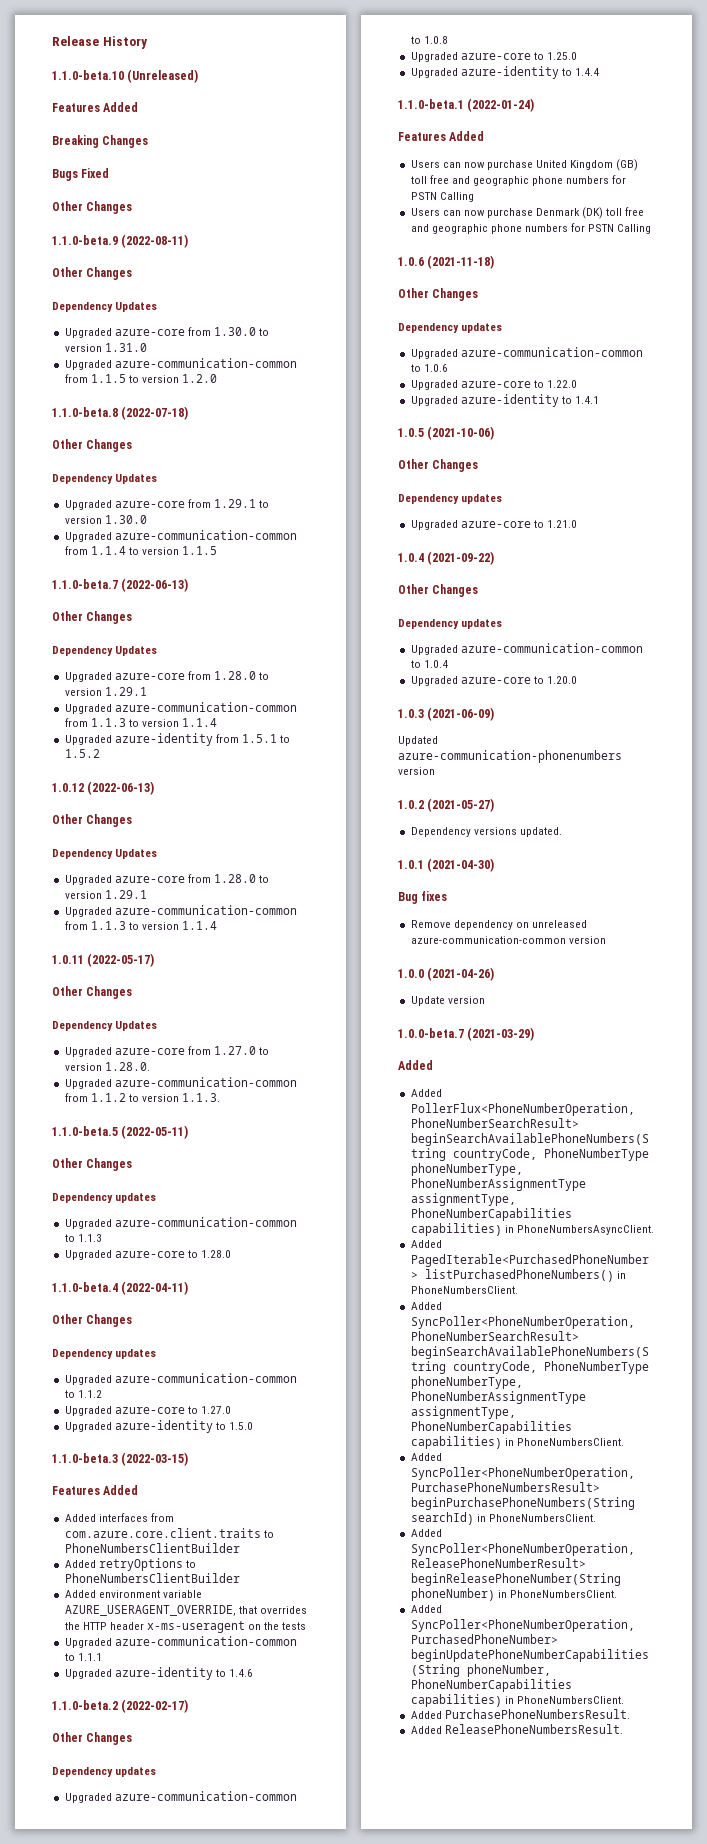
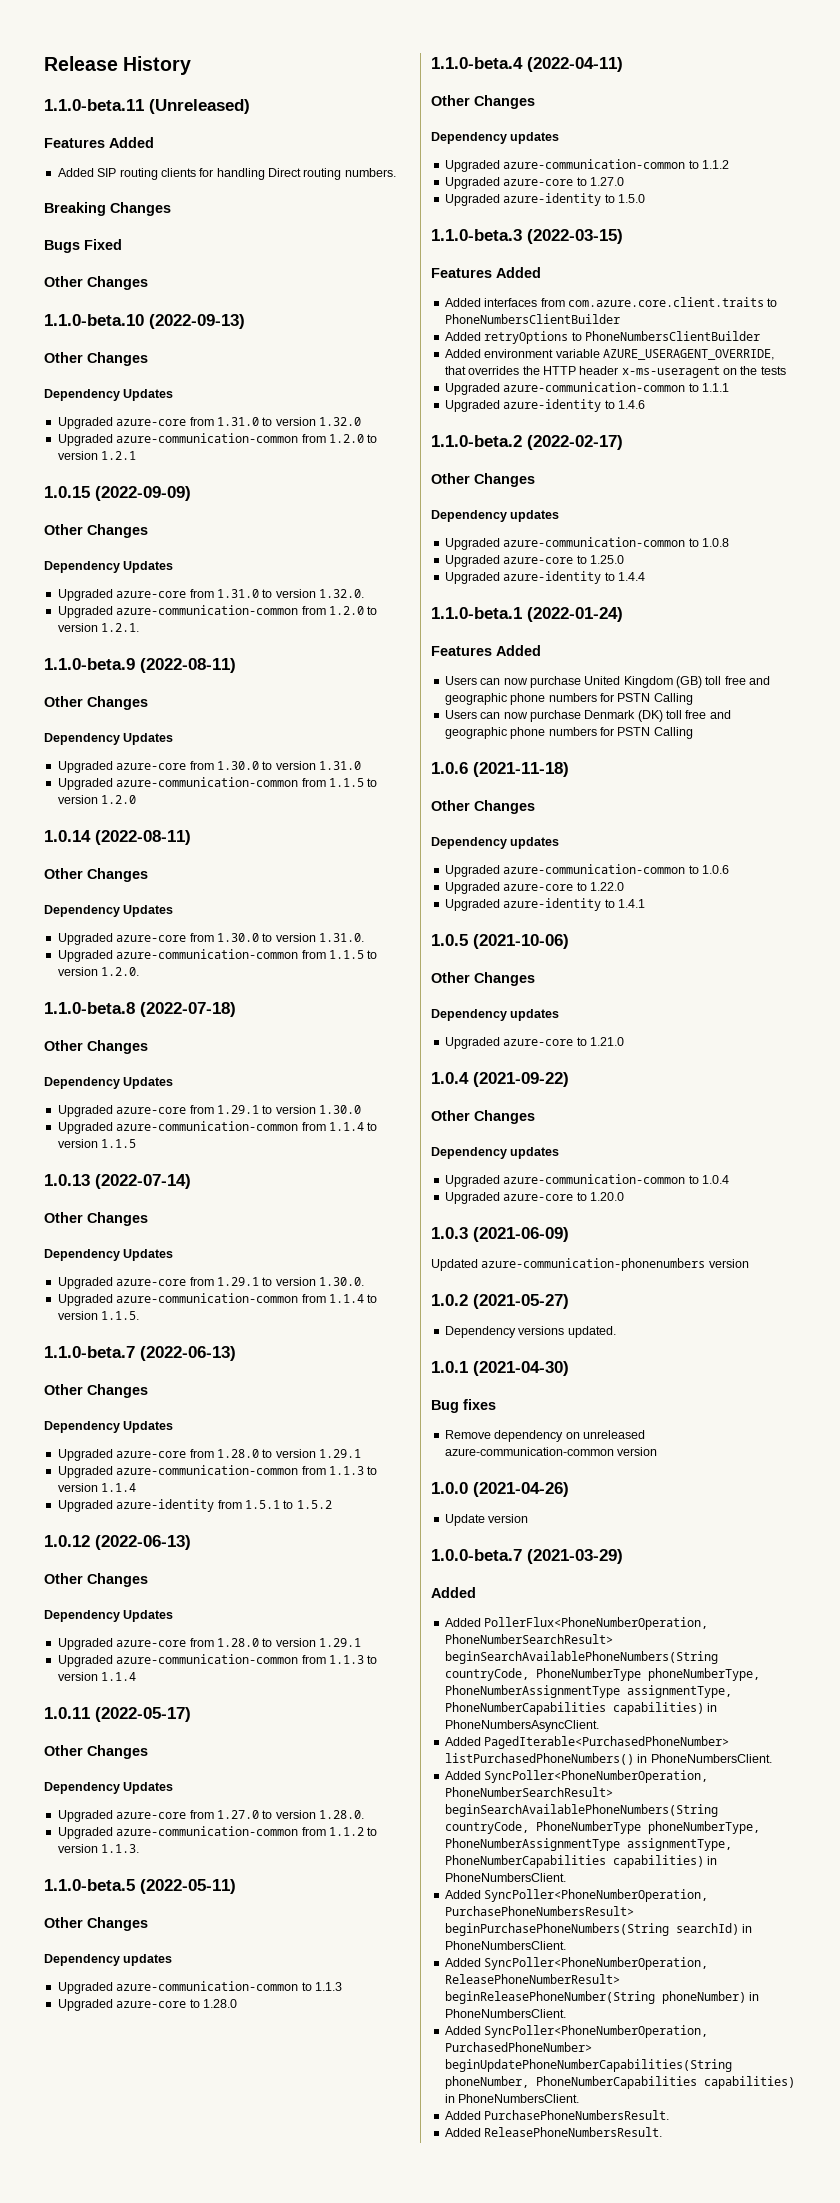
[52,70,124,80] 1.1.0-beta.10 -> [44,99,144,111] 1.1.0-beta.11
(139, 107) none -> [57,168,396,180] // Added SIP routing clients for handling Direct routing numbers.
(133, 207) none -> [44,314,245,329] [44,352,148,366] [44,389,174,401] [57,417,361,429] [57,433,378,446] [57,451,137,460] [44,486,191,501] [44,524,148,538] [44,561,174,573] [57,589,364,601] [57,605,378,618] [57,623,140,632] // 1.1.0-beta.10 (2022-09-13) // Other Changes // Dependency Updates // Upgraded azure-core from 1.31.0 to version 1.32.0 // Upgraded azure-communication-common from 1.2.0 to version 1.2.1 // 1.0.15 (2022-09-09) // Other Changes // Dependency Updates // Upgraded azure-core from 1.31.0 to version 1.32.0. // Upgraded azure-communication-common from 1.2.0 to version 1.2.1.
(218, 378) none -> [44,830,191,845] [44,868,148,882] [44,905,174,917] [57,933,364,945] [57,949,378,962] [57,967,140,976] // 1.0.14 (2022-08-11) // Other Changes // Dependency Updates // Upgraded azure-core from 1.30.0 to version 1.31.0. // Upgraded azure-communication-common from 1.1.5 to version 1.2.0.
(218, 550) none -> [44,1174,191,1189] [44,1212,148,1226] [44,1249,174,1261] [57,1277,364,1289] [57,1293,378,1306] [57,1311,140,1320] // 1.0.13 (2022-07-14) // Other Changes // Dependency Updates // Upgraded azure-core from 1.29.1 to version 1.30.0. // Upgraded azure-communication-common from 1.1.4 to version 1.1.5.

